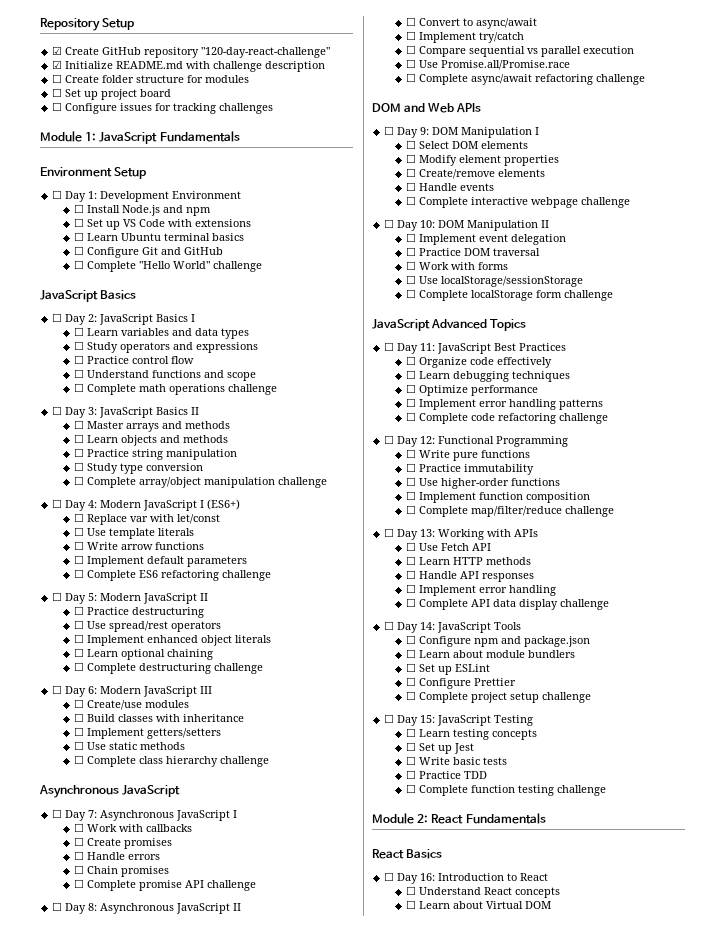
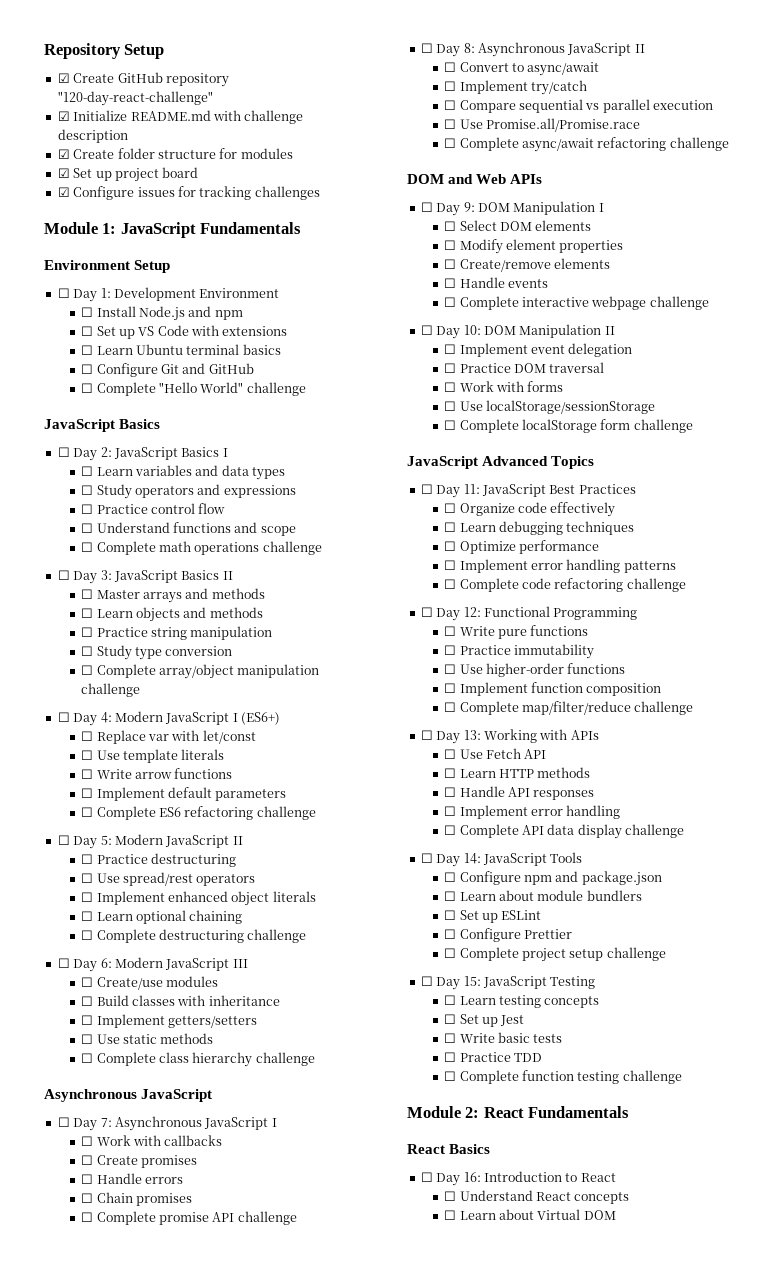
[52,74,63,83] ☐ -> [57,149,70,159] ☑
[52,88,63,97] ☐ -> [57,168,70,178] ☑
[52,102,63,111] ☐ -> [57,187,70,197] ☑

